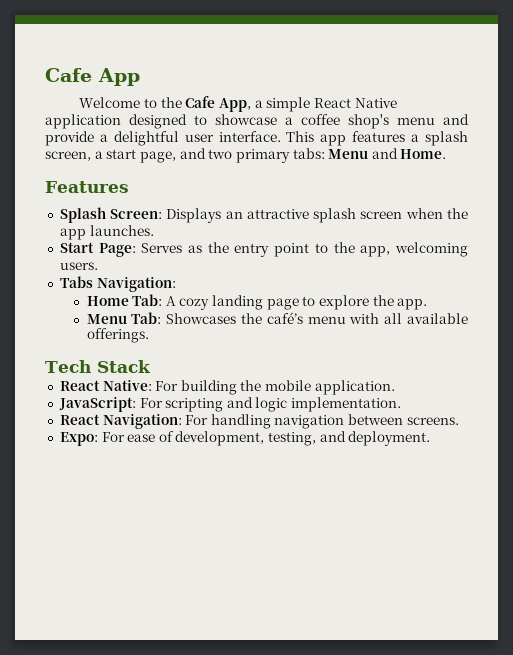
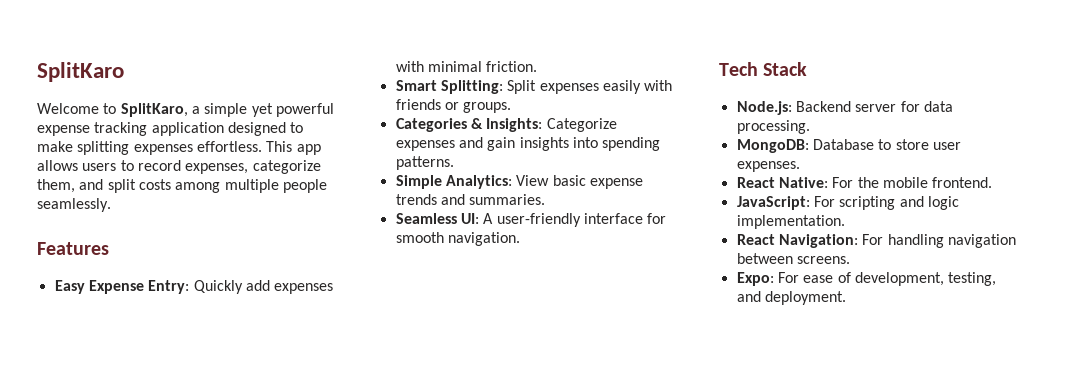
[45,68,140,86] Cafe App -> [37,62,124,82] SplitKaro
[160,96,397,112] [45,114,469,129] [45,131,469,146] [45,148,447,163] [45,181,129,193] [59,207,468,223] [59,225,154,240] [59,242,468,257] [59,262,98,270] [59,276,176,292] [86,294,428,310] [86,312,468,324] [86,328,149,343] [45,360,151,373] the Cafe App, a simple React Native application designed to showcase a coffee shop's menu and provide a delightful user interface. This app features a splash screen, a start page, and two primary tabs: Menu and Home. // Features // Splash Screen: Displays an attractive splash screen when the app launches. // Start Page: Serves as the entry point to the app, welcoming users. // Tabs Navigation: // Home Tab: A cozy landing page to explore the app. // Menu Tab: Showcases the café’s menu with all available offerings. // Tech Stack -> [120,103,334,117] [37,122,304,136] [37,141,321,155] [37,160,321,174] [37,179,327,193] [37,198,111,212] [37,242,109,255] [54,280,334,294] [395,61,538,72] [395,80,673,94] [395,99,512,113] [395,118,617,132] [395,137,661,151] [395,156,454,170] [395,175,643,189] [395,194,546,205] [395,213,667,227] [395,232,520,246] [719,62,808,76] [736,101,953,115] [736,120,810,134] [736,139,961,153] [736,161,800,172] SplitKaro, a simple yet powerful expense tracking application designed to make splitting expenses effortless. This app allows users to record expenses, categorize them, and split costs among multiple people seamlessly. // Features // Easy Expense Entry: Quickly add expenses with minimal friction. // Smart Splitting: Split expenses easily with friends or groups. // Categories & Insights: Categorize expenses and gain insights into spending patterns. // Simple Analytics: View basic expense trends and summaries. // Seamless UI: A user-friendly interface for smooth navigation. // Tech Stack // Node.js: Backend server for data processing. // MongoDB: Database to store user expenses.
[180,380,237,395] building -> (854, 182) none
[314,380,395,395] application. -> [932,177,993,188] frontend.

